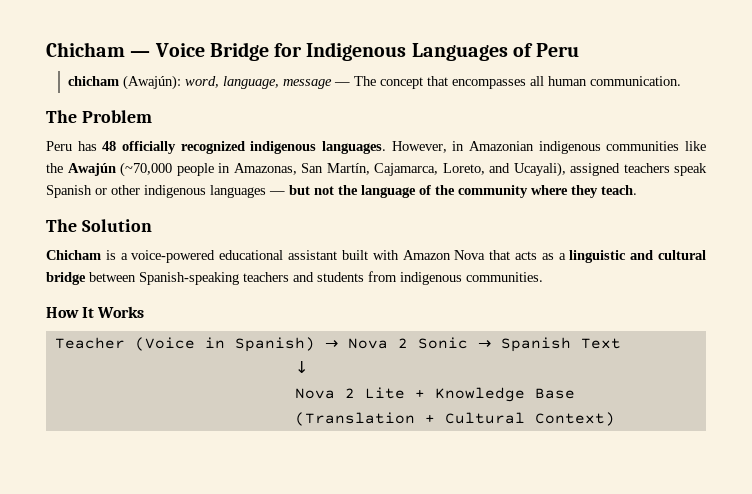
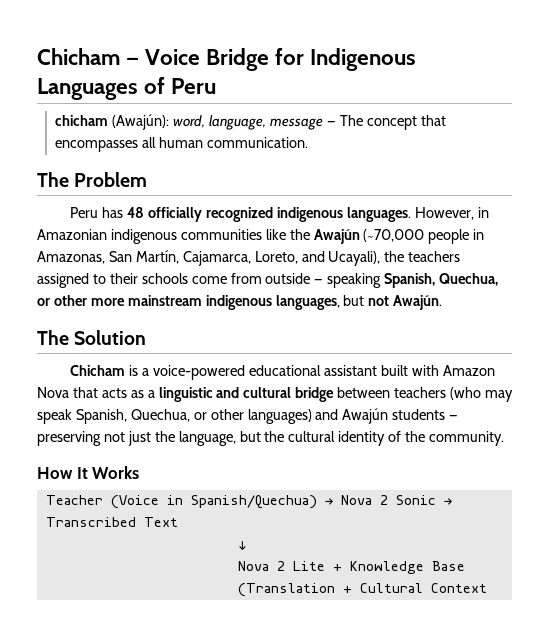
[570,163,707,176] [46,185,637,198] assigned teachers speak Spanish or other indigenous languages — but not the language of the community where they teach. -> [384,251,461,262] [37,273,499,288] [37,295,443,310] the teachers assigned to their schools come from outside — speaking Spanish, Quechua, or other more mainstream indigenous languages, but not Awajún.
[139,271,543,285] Spanish-speaking teachers and students from indigenous communities. -> [394,387,513,402] [37,408,459,424] [37,431,505,446] teachers (who may speak Spanish, Quechua, or other languages) and Awajún students — preserving not just the language, but the cultural identity of the community.
[234,337,315,352] Spanish) -> [190,495,317,509] Spanish/Quechua)
[500,337,571,352] Spanish -> [45,517,136,527] Transcribed
[534,412,615,426] Context) -> [430,583,487,593] Context

